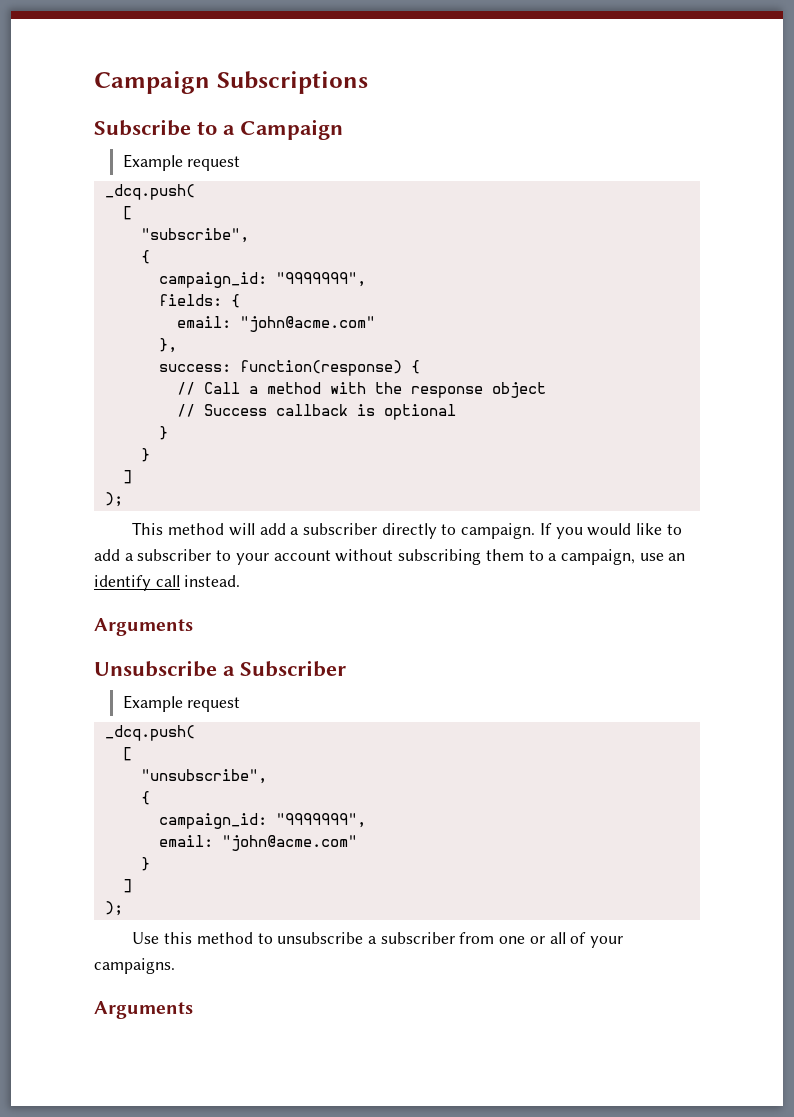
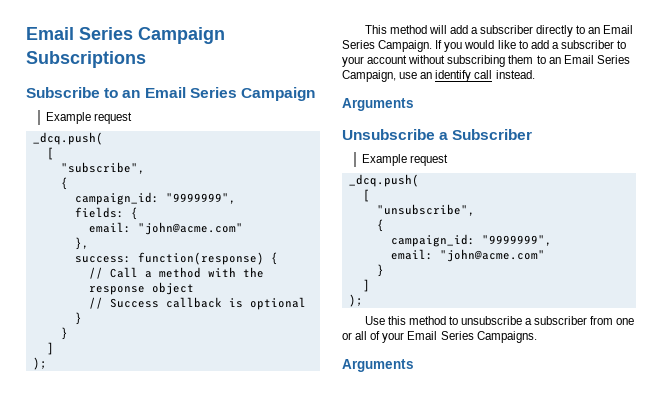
(94, 82) none -> [26,27,133,40] Email Series
[223,125,235,135] a -> [122,87,237,98] an Email Series
[461,523,536,539] campaign. -> [588,25,634,34] [342,40,433,52] an Email Series Campaign.
[548,549,635,565] a campaign, -> [548,55,630,64] [342,70,396,82] an Email Series Campaign,
[94,958,175,974] campaigns. -> [407,331,537,343] Email Series Campaigns.

